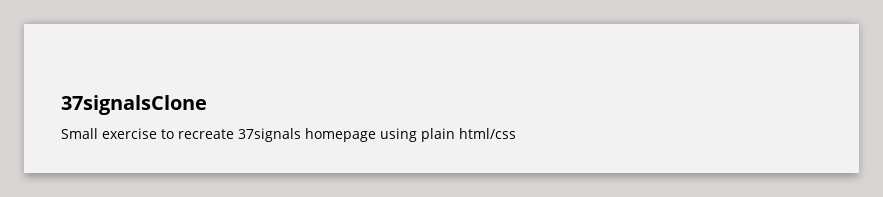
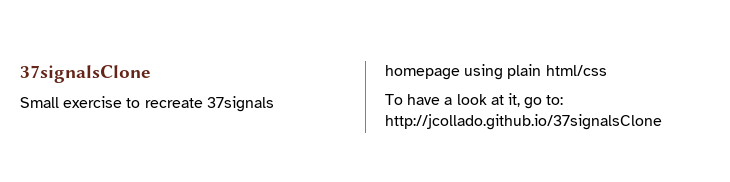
(516, 133) none -> [385,93,564,109] [385,114,662,130] // To have a look at it, go to: http://jcollado.github.io/37signalsClone

